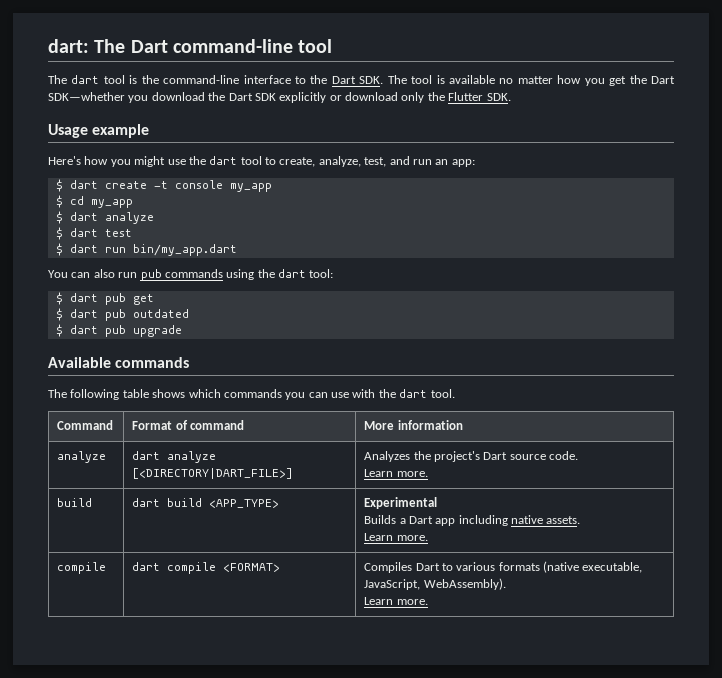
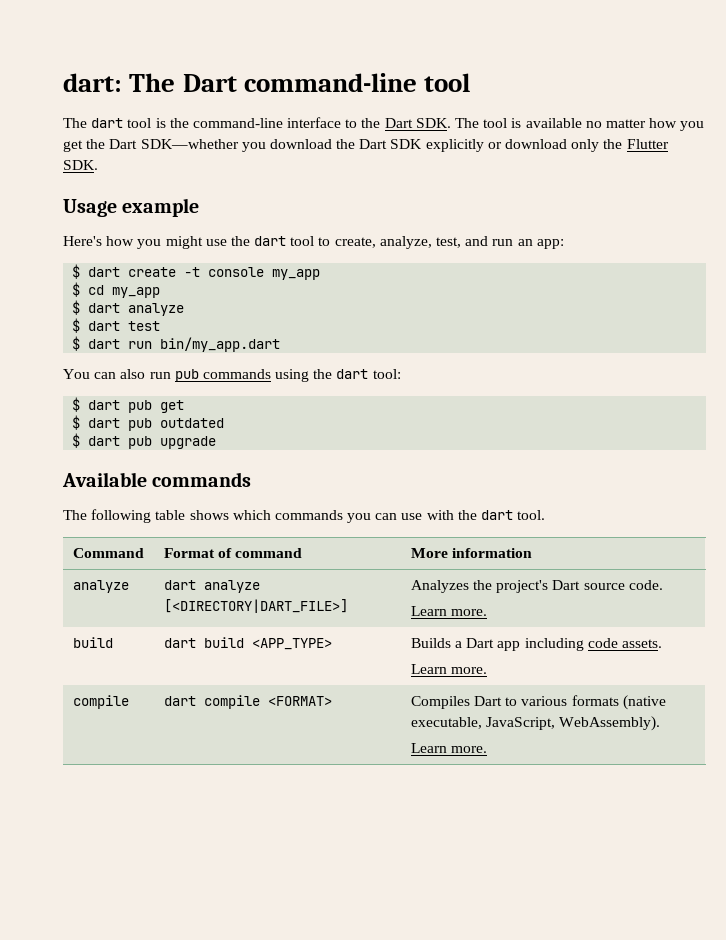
[364,497,438,509] Experimental // -> (332, 644) none
[511,515,544,524] native -> [587,638,618,648] code

